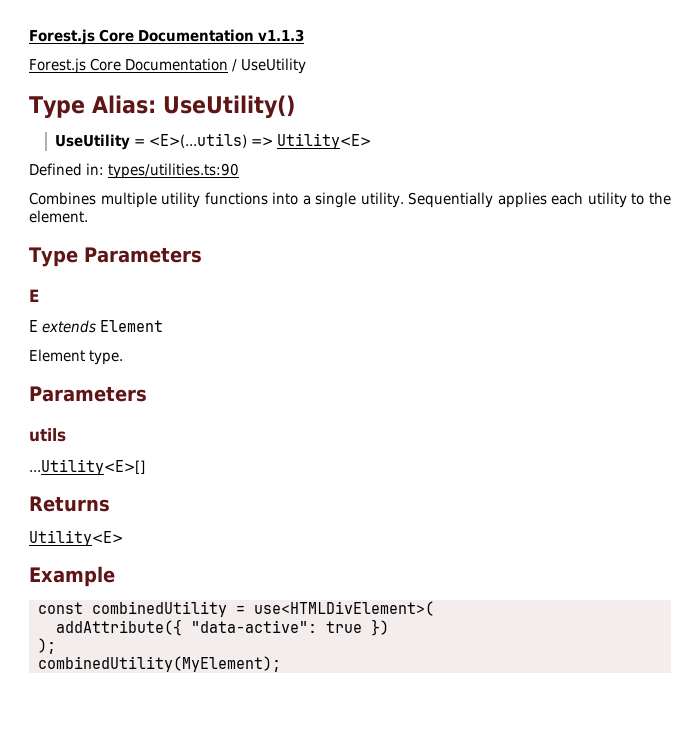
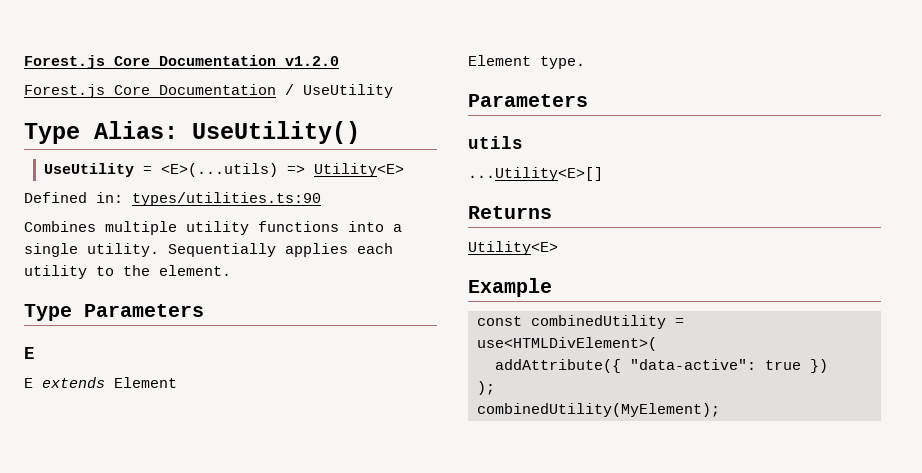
[29,29,304,45] Forest.js Core Documentation v1.1.3 -> [24,55,339,69] Forest.js Core Documentation v1.2.0

